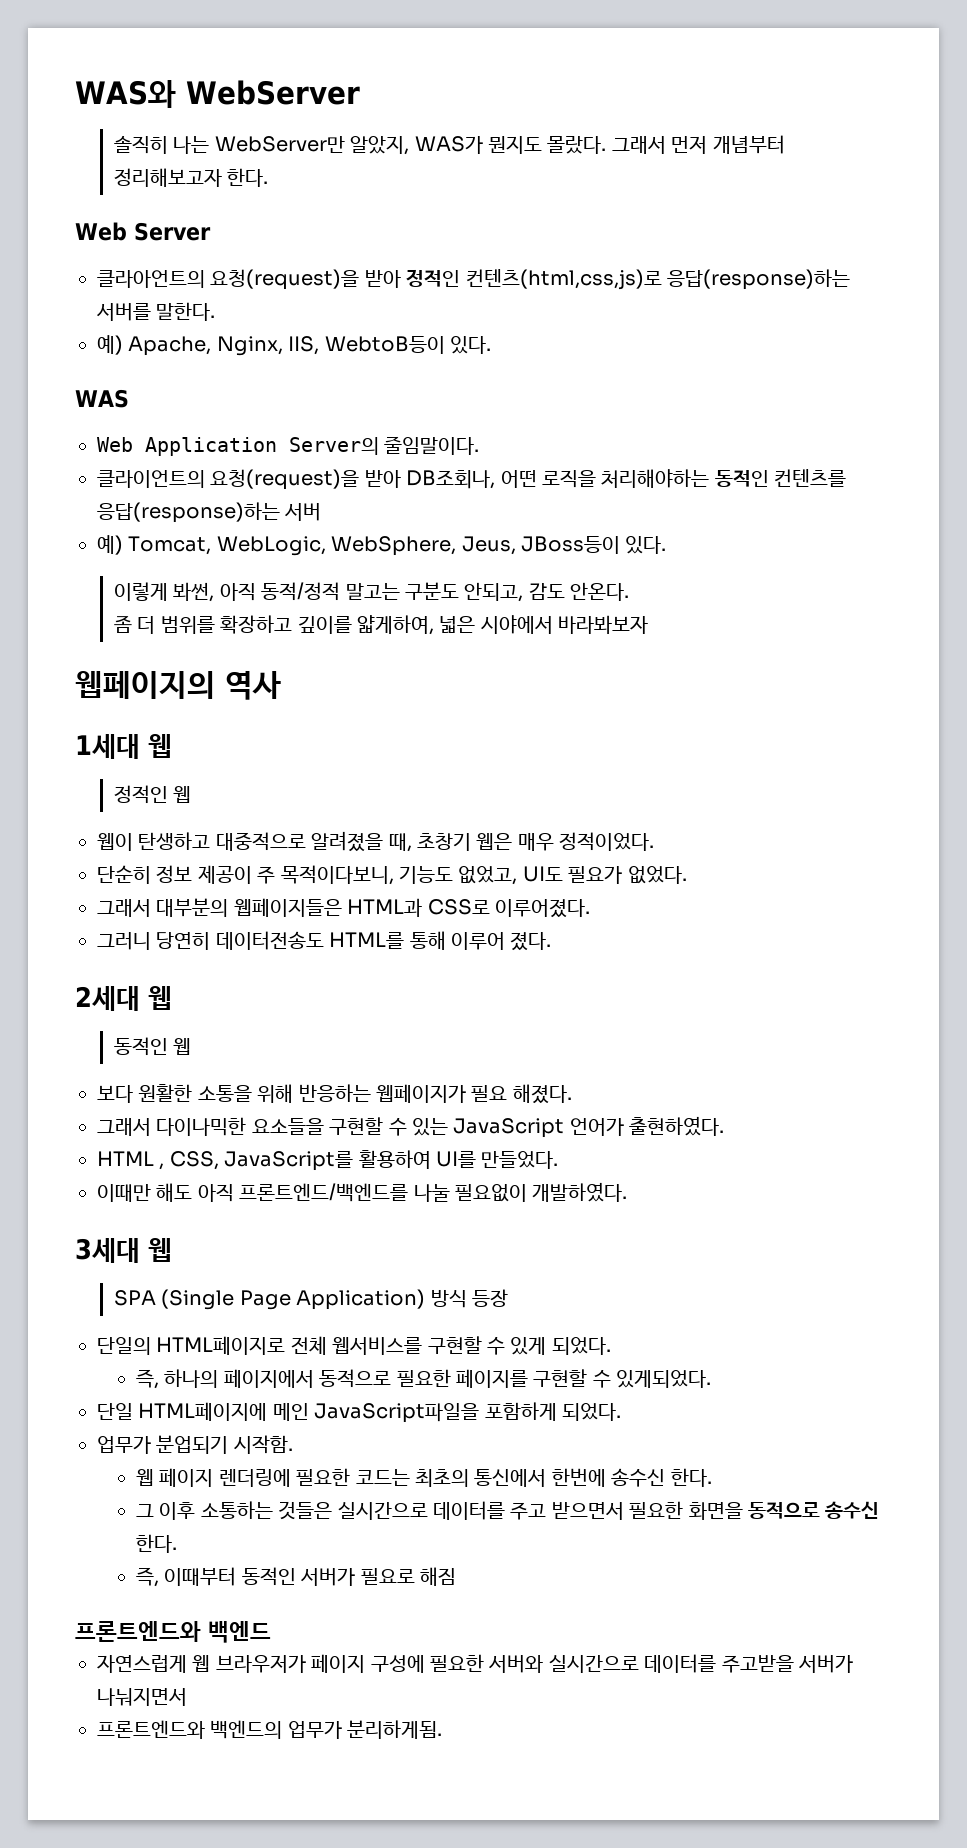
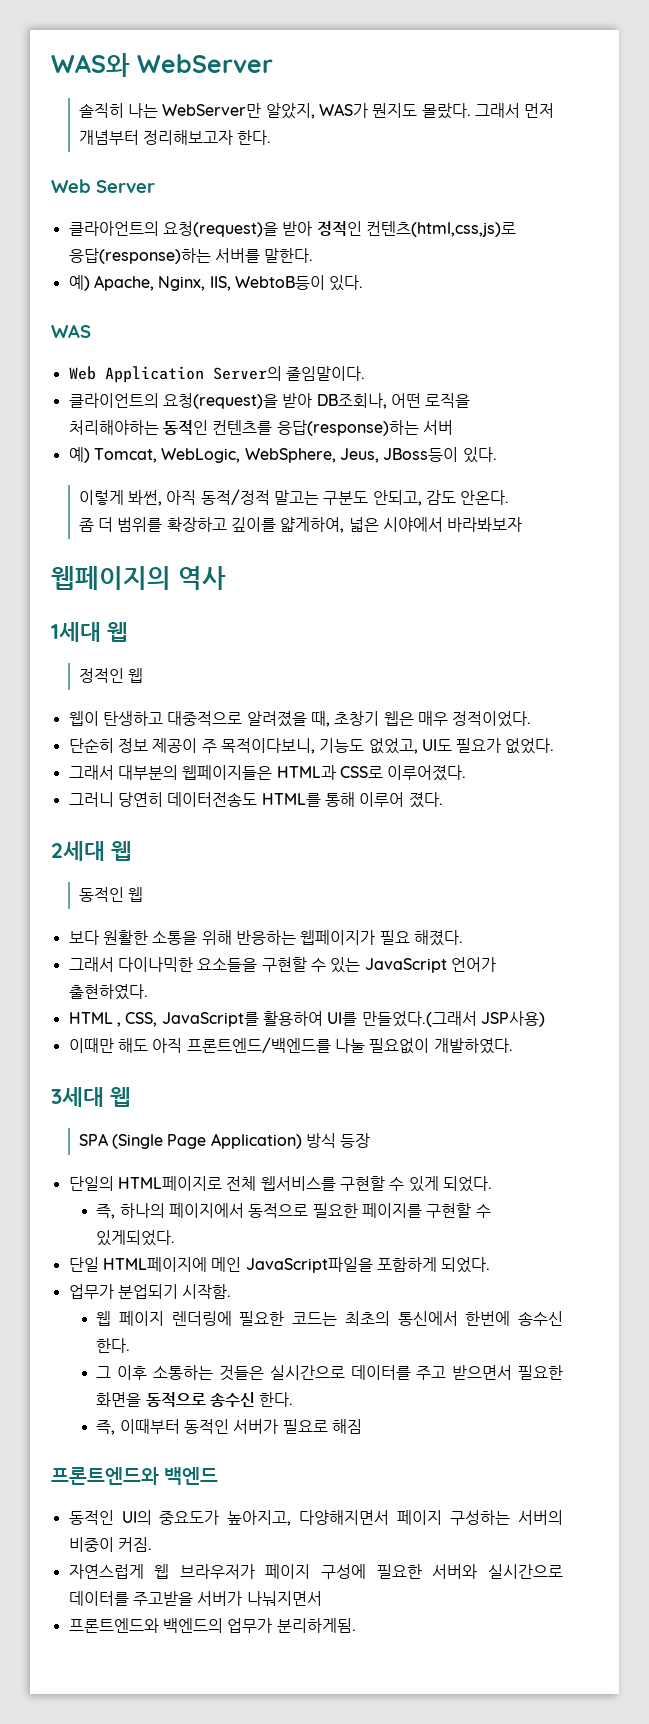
[481,1151,559,1169] 만들었다. -> [361,1011,545,1027] 만들었다.(그래서 JSP사용)
(271, 1632) none -> [68,1510,563,1526] [68,1537,152,1552] // 동적인 UI의 중요도가 높아지고, 다양해지면서 페이지 구성하는 서버의 비중이 커짐.

